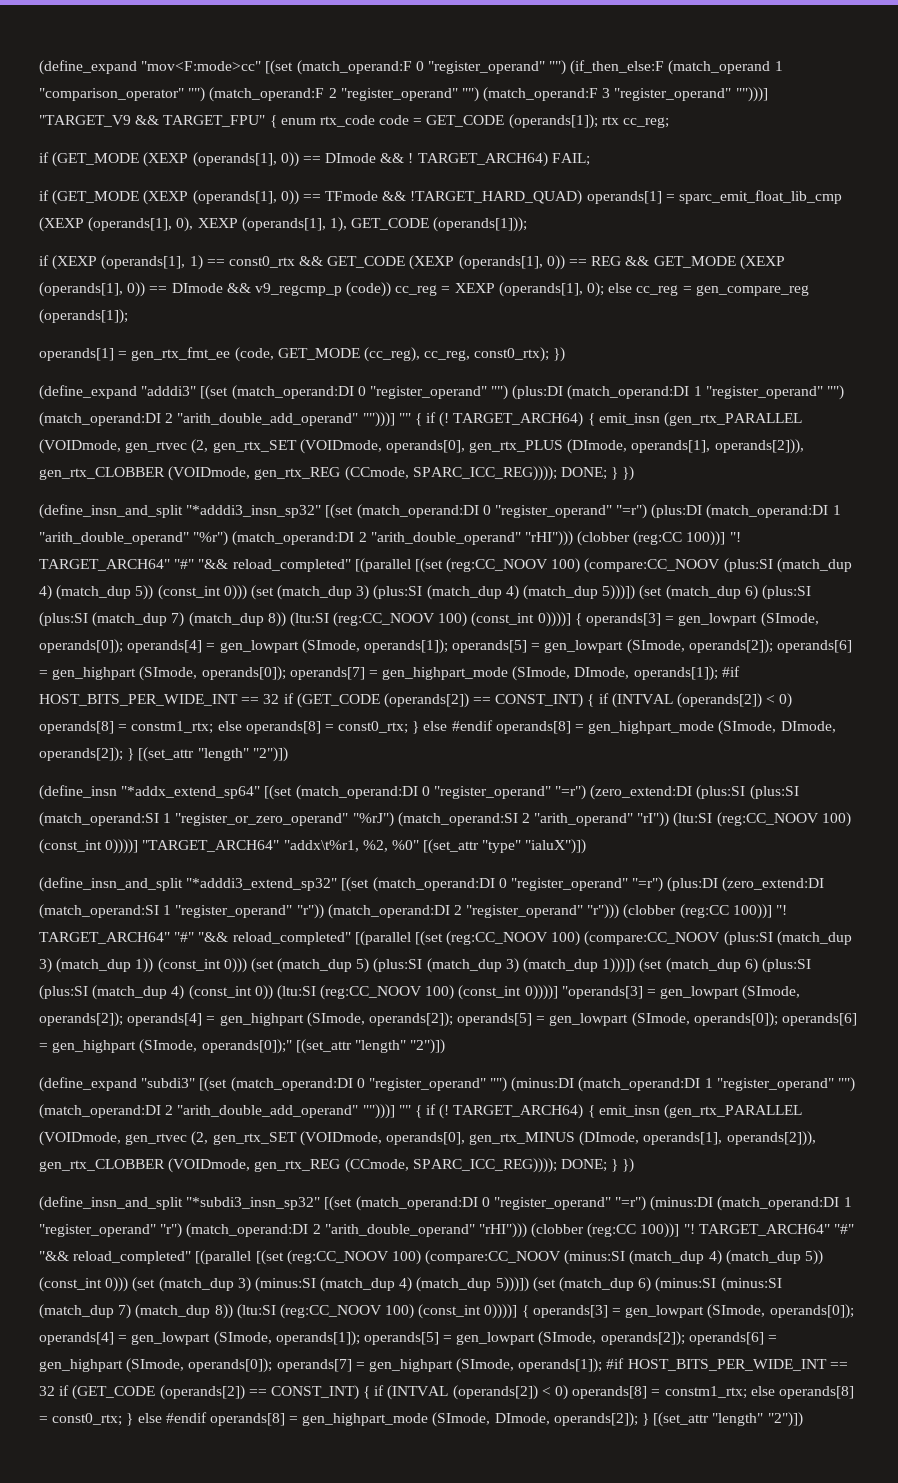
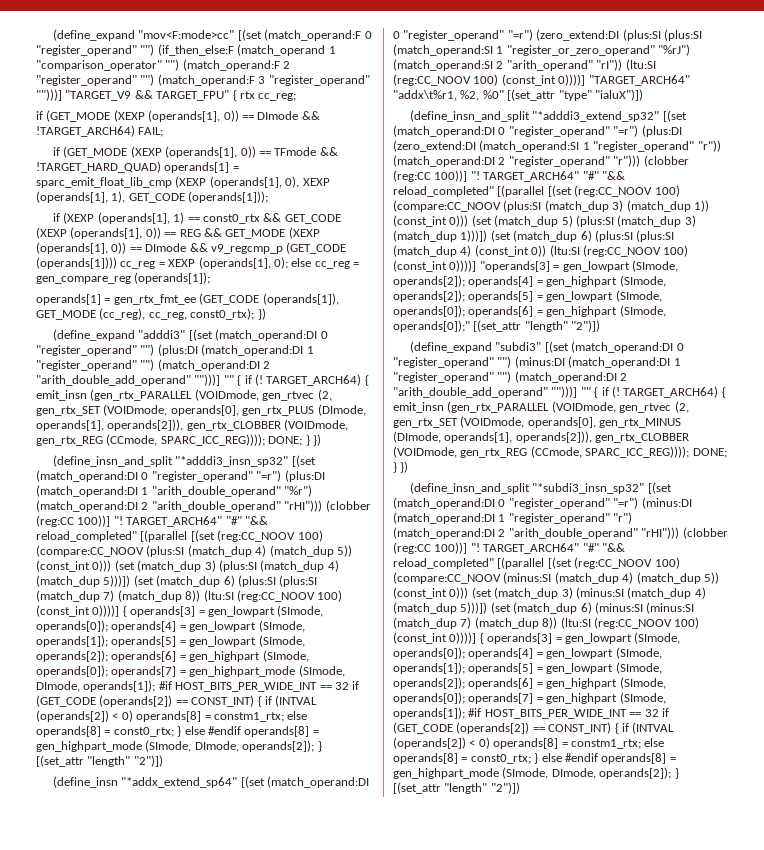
[280,114,598,129] enum rtx_code code = GET_CODE (operands[1]); -> (237, 95) none
[408,152,548,167] ! TARGET_ARCH64) -> [36,125,135,137] !TARGET_ARCH64)
[346,282,392,297] (code)) -> [286,242,347,254] [36,257,117,269] (GET_CODE (operands[1])))
[234,347,274,362] (code, -> [199,293,339,305] (GET_CODE (operands[1]),

